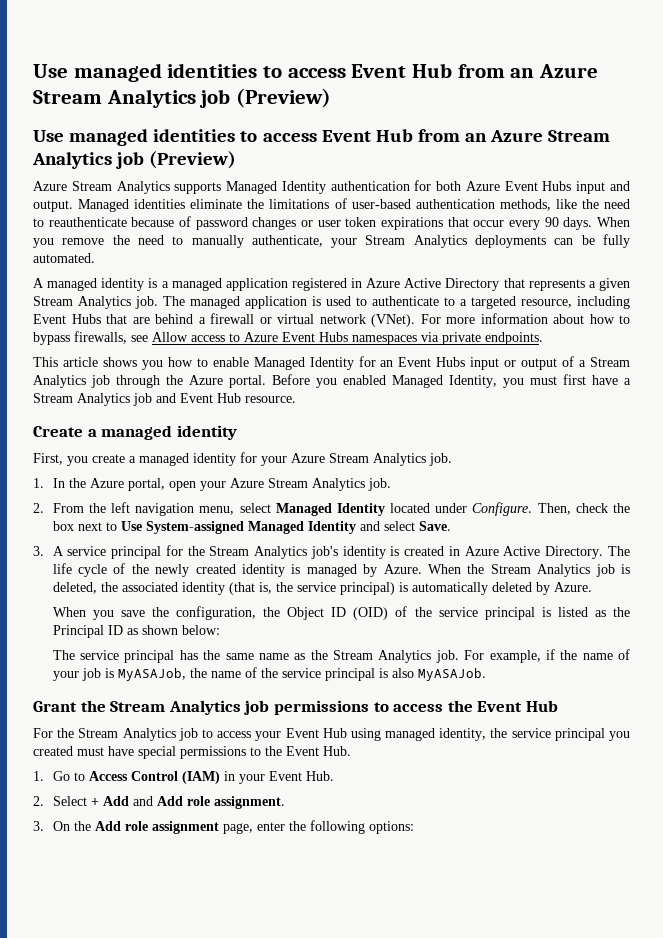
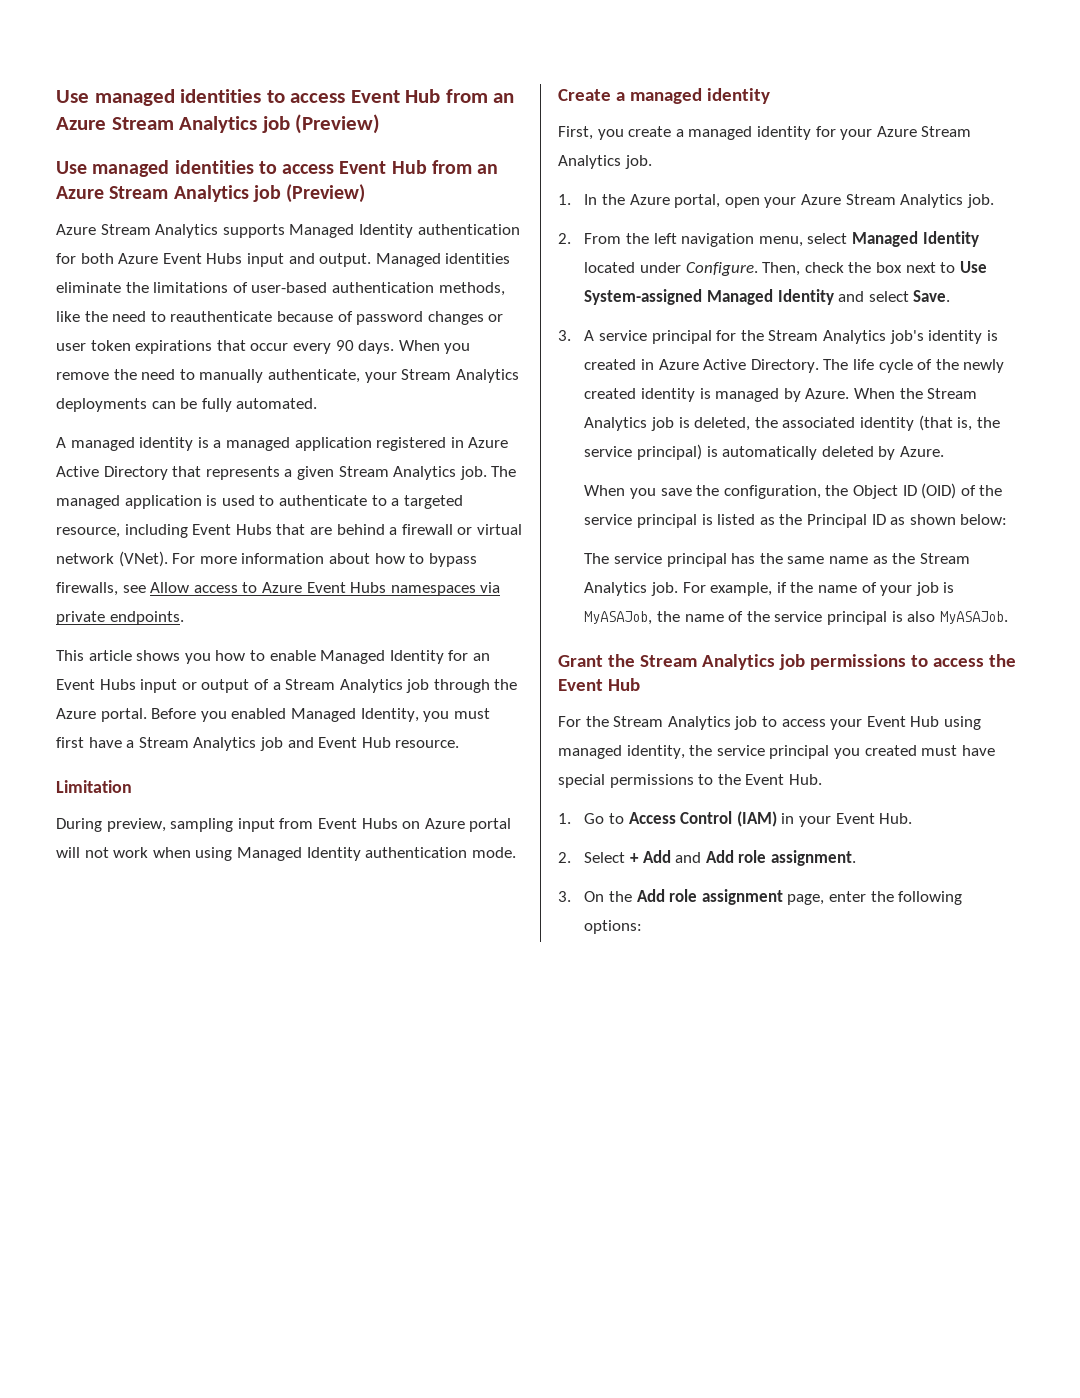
(296, 399) none -> [56,780,132,793] [56,818,512,832] [56,847,516,861] // Limitation // During preview, sampling input from Event Hubs on Azure portal will not work when using Managed Identity authentication mode.

